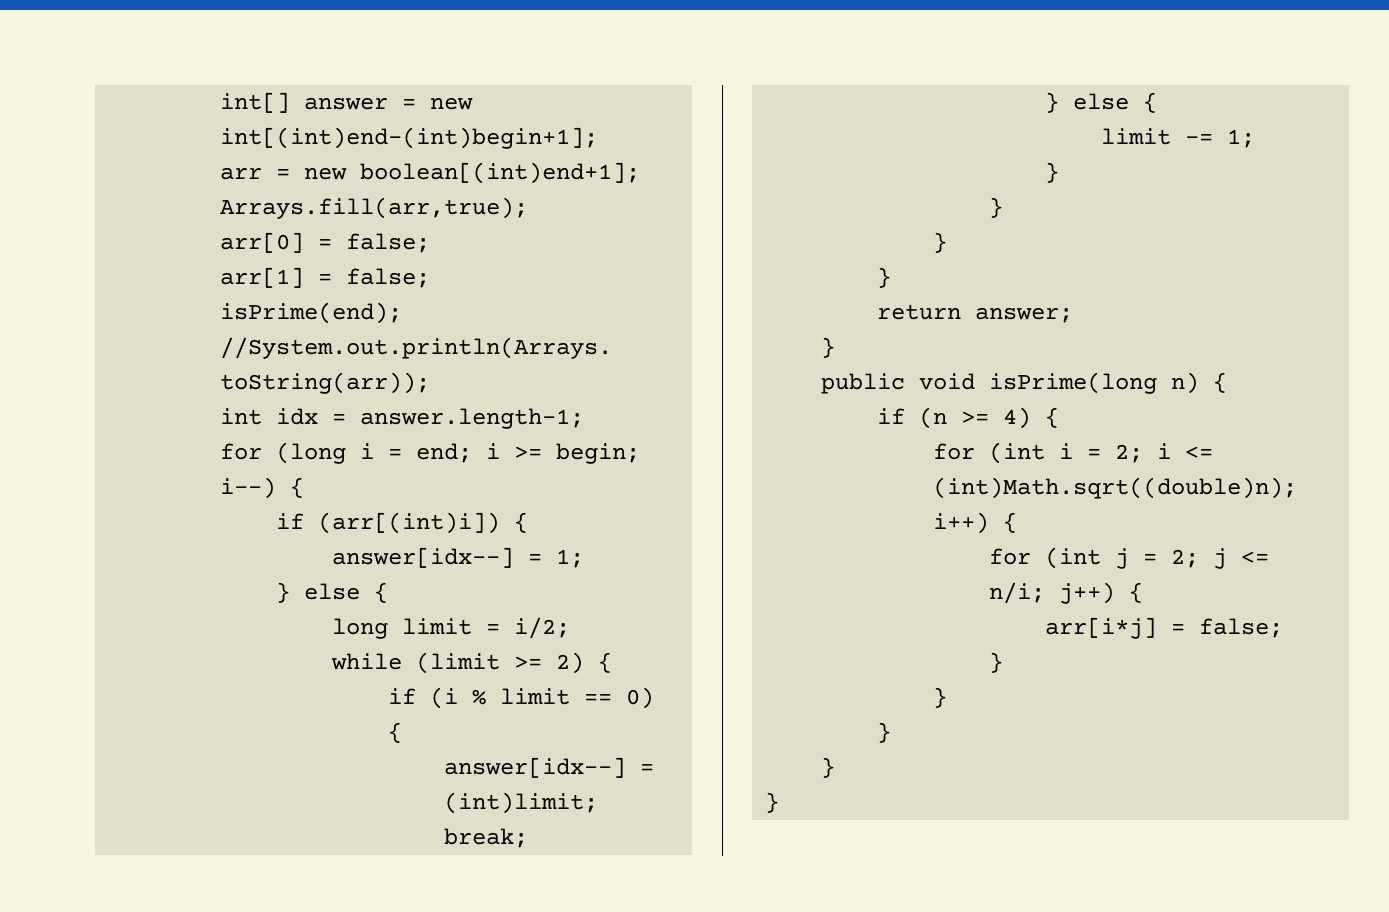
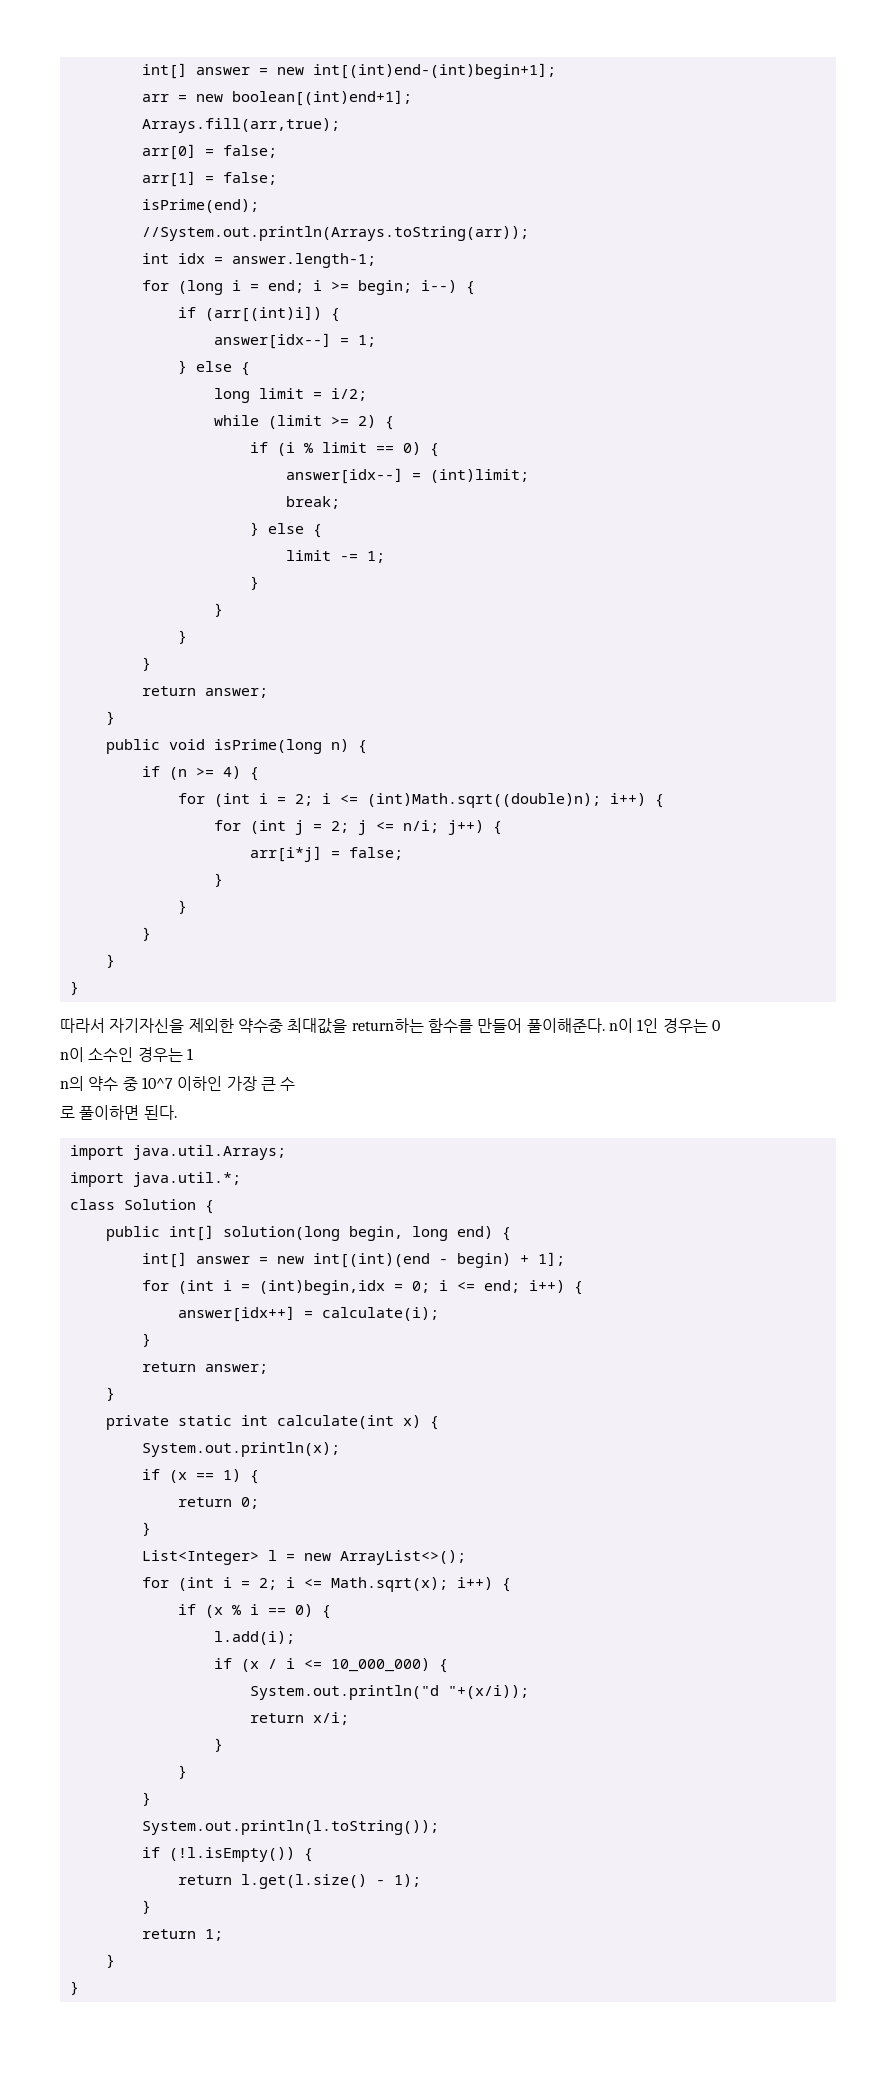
(779, 802) none -> [60,1018,720,1034] [60,1047,193,1062] [60,1076,296,1091] [60,1105,177,1120] [69,1145,286,1160] [69,1172,241,1187] [69,1199,214,1214] [105,1225,511,1241] [141,1252,565,1268] [141,1280,583,1295] [177,1306,439,1322] [141,1333,151,1347] [141,1362,268,1374] [105,1387,115,1401] [105,1415,439,1430] [141,1442,340,1457] [141,1469,259,1484] [177,1497,259,1509] [141,1522,151,1536] [141,1550,466,1565] [141,1577,511,1592] [177,1604,331,1619] [213,1631,295,1645] [213,1658,448,1673] [249,1685,529,1700] [249,1712,349,1725] [213,1738,223,1752] [177,1765,187,1779] [141,1792,151,1806] [141,1820,439,1835] [141,1847,313,1862] [177,1874,421,1889] [141,1900,151,1914] [141,1929,223,1941] [105,1954,115,1968] [69,1981,79,1995] // 따라서 자기자신을 제외한 약수중 최대값을 return하는 함수를 만들어 풀이해준다. n이 1인 경우는 0 // n이 소수인 경우는 1 // n의 약수 중 10^7 이하인 가장 큰 수 // 로 풀이하면 된다. // import java.util.Arrays; // import java.util.*; // class Solution { // public int[] solution(long begin, long end) { // int[] answer = new int[(int)(end - begin) + 1]; // for (int i = (int)begin,idx = 0; i <= end; i++) { // answer[idx++] = calculate(i); // } // return answer; // } // private static int calculate(int x) { // System.out.println(x); // if (x == 1) { // return 0; // } // List<Integer> l = new ArrayList<>(); // for (int i = 2; i <= Math.sqrt(x); i++) { // if (x % i == 0) { // l.add(i); // if (x / i <= 10_000_000) { // System.out.println("d "+(x/i)); // return x/i; // } // } // } // System.out.println(l.toString()); // if (!l.isEmpty()) { // return l.get(l.size() - 1); // } // return 1; // } // }

